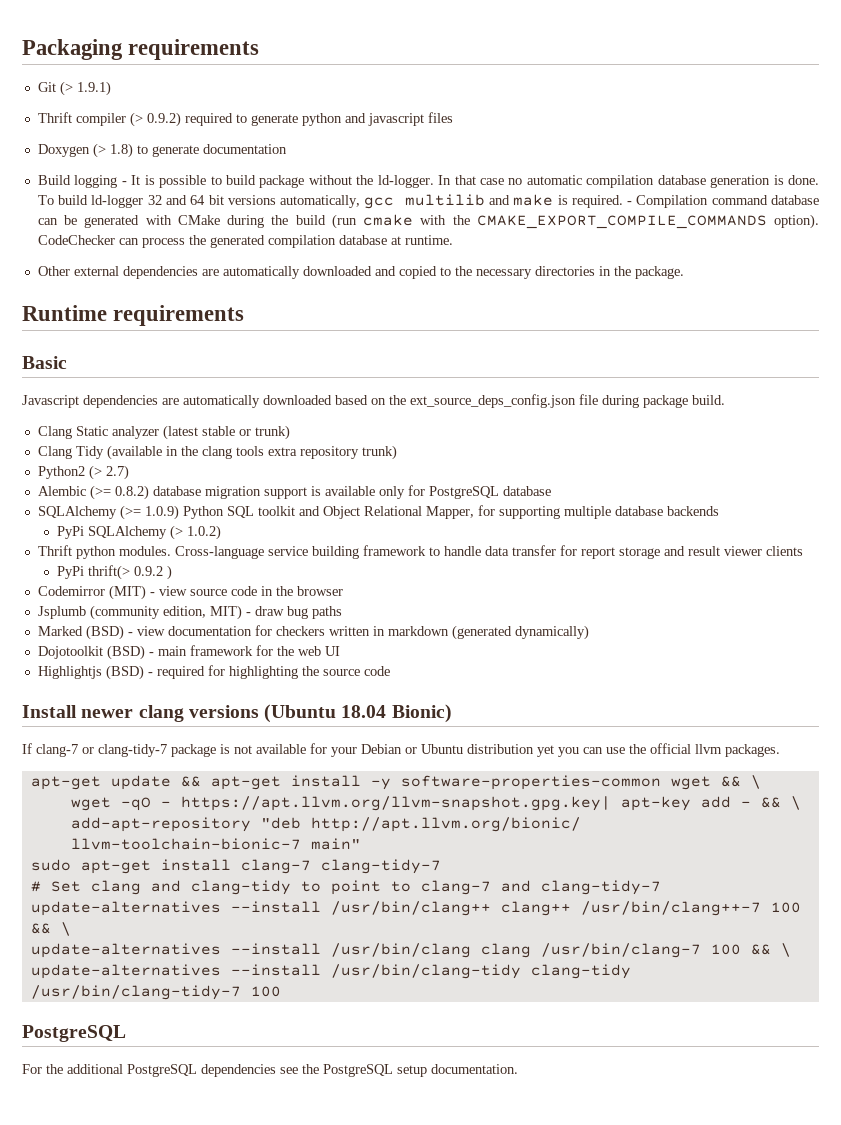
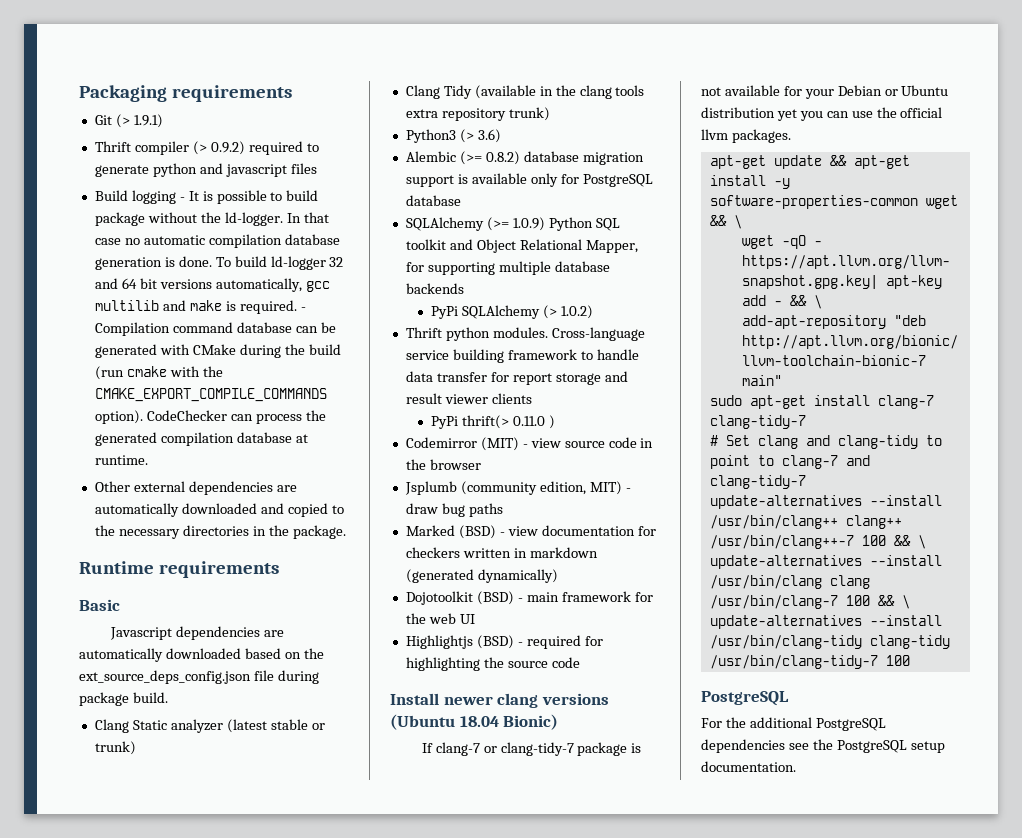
[37,143,287,158] // Doxygen (> 1.8) to generate documentation -> (317, 168) none
[37,465,129,480] Python2 (> 2.7) -> [405,129,501,143] Python3 (> 3.6)
[133,566,163,576] 0.9.2 -> [512,416,545,426] 0.11.0

